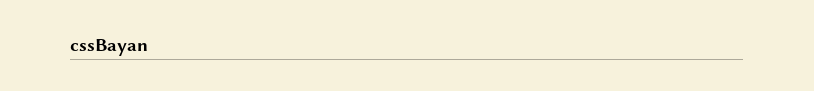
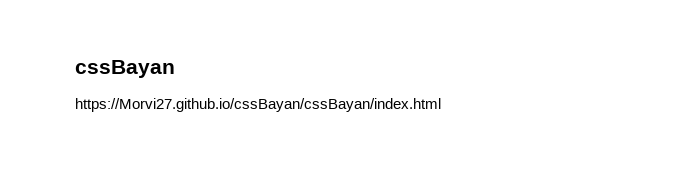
(148, 47) none -> [75,98,441,112] // https://Morvi27.github.io/cssBayan/cssBayan/index.html

